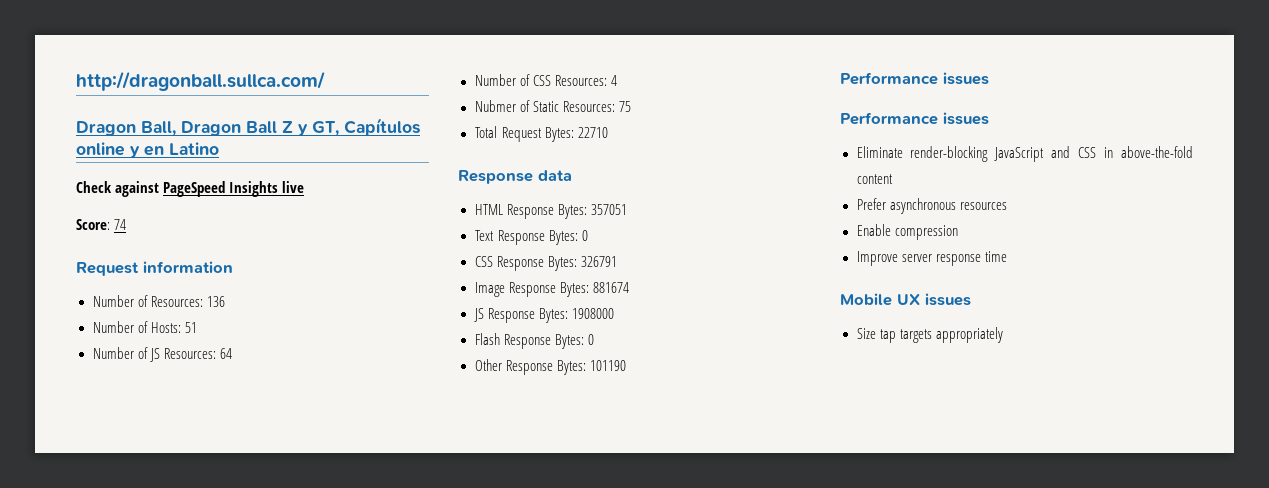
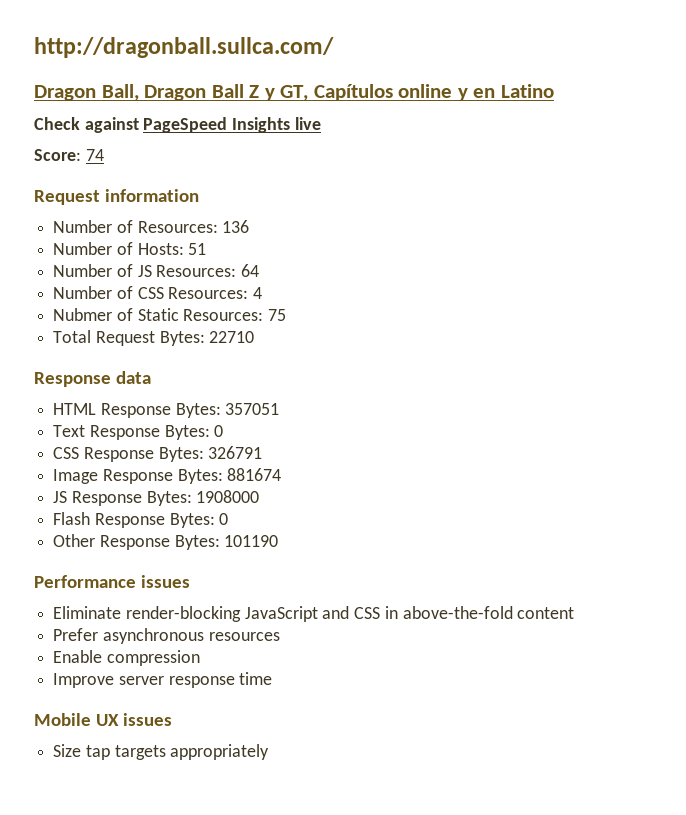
[840,112,989,125] // Performance issues -> (191, 581) none

